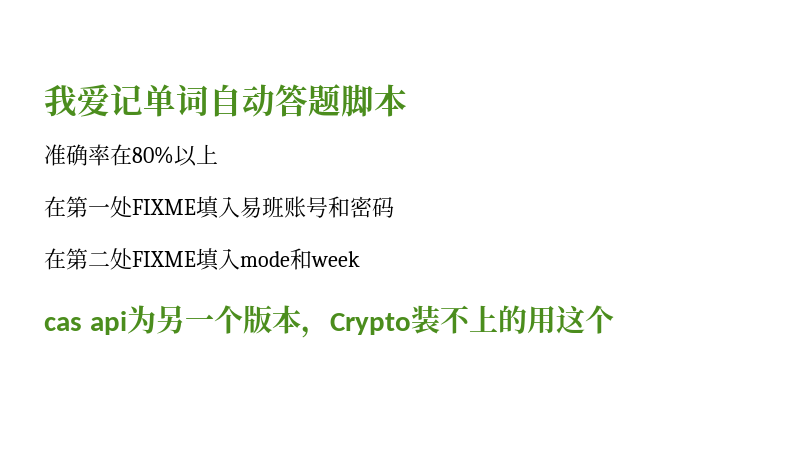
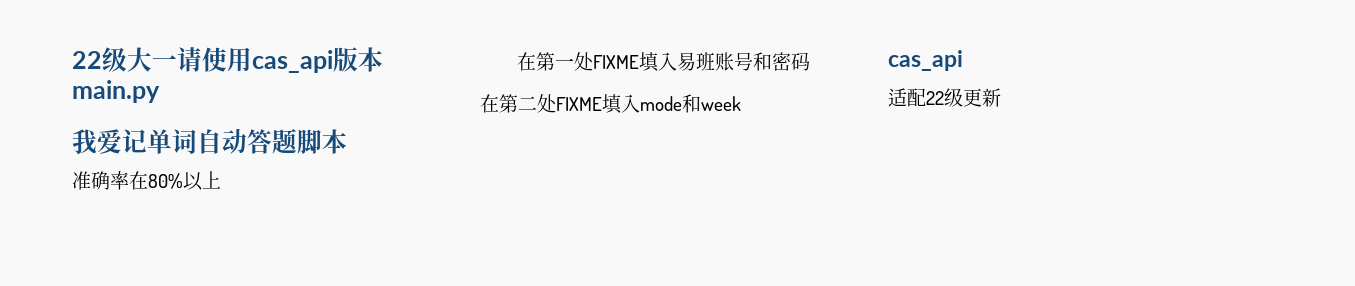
(44, 100) none -> [72,47,383,73] [72,80,160,103] 22级大一请使用cas_api版本main.py //
[44,305,614,338] cas api为另一个版本，Crypto装不上的用这个 -> [888,50,963,71] [888,88,1001,107] cas_api // 适配22级更新

